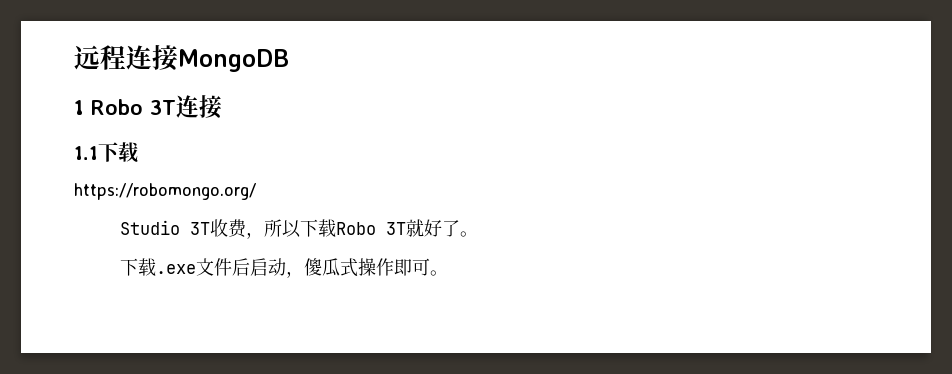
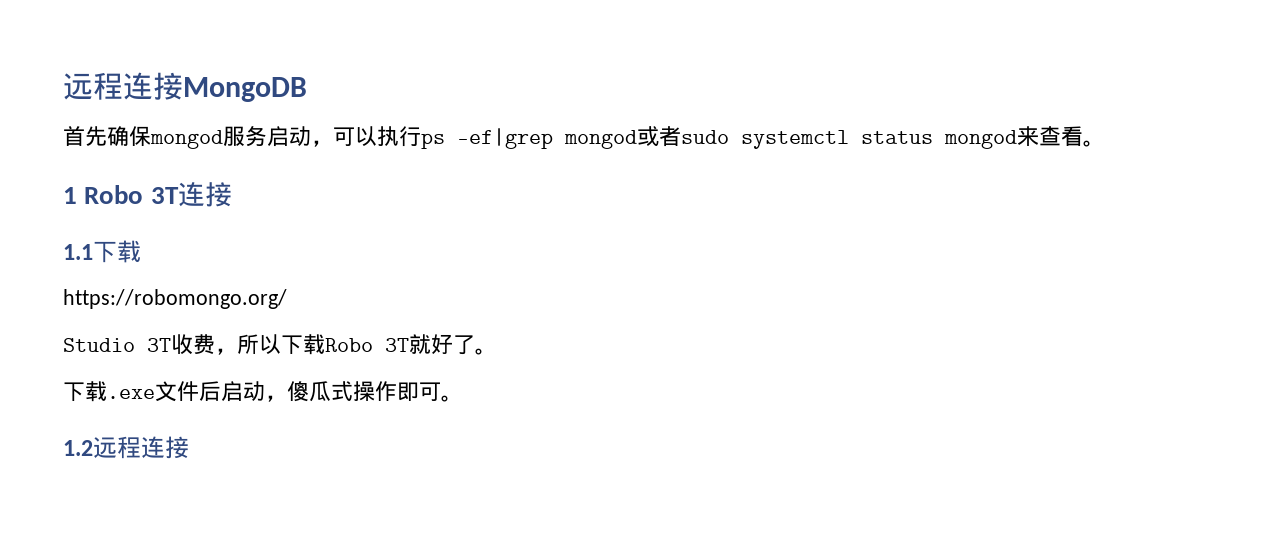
(289, 60) none -> [63,126,1105,149] // 首先确保mongod服务启动，可以执行ps -ef|grep mongod或者sudo systemctl status mongod来查看。
(448, 273) none -> [63,436,189,459] // 1.2远程连接

